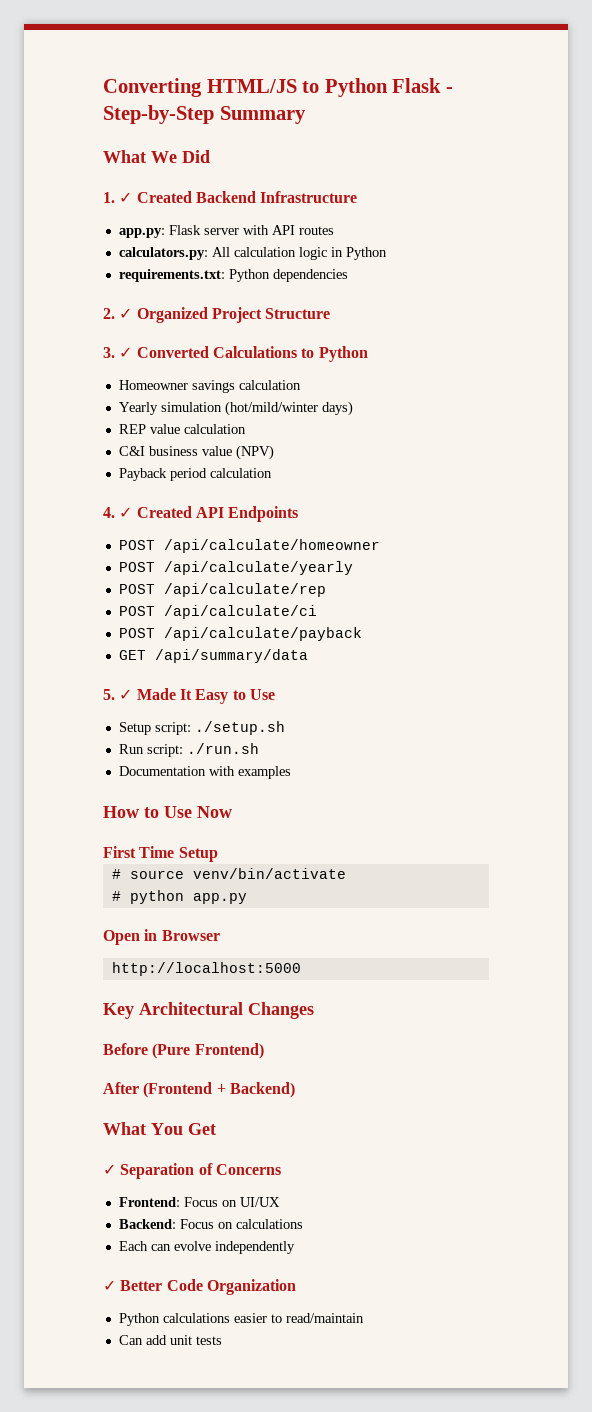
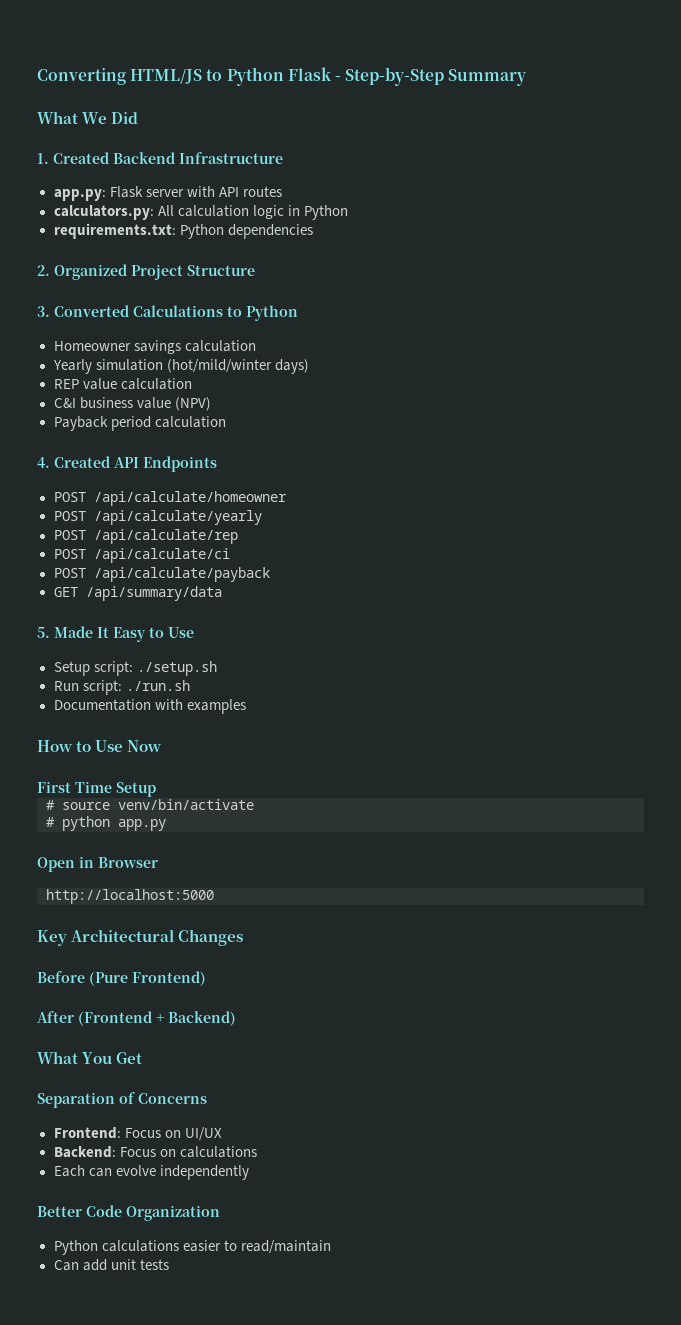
[119,192,133,203] ✓ -> (49, 158) none
[119,308,133,319] ✓ -> (50, 270) none
[119,347,133,358] ✓ -> (50, 311) none
[119,507,133,518] ✓ -> (50, 462) none
[119,689,133,700] ✓ -> (50, 632) none
[103,1164,116,1175] ✓ -> (143, 1058) none
[103,1280,116,1291] ✓ -> (249, 1172) none

